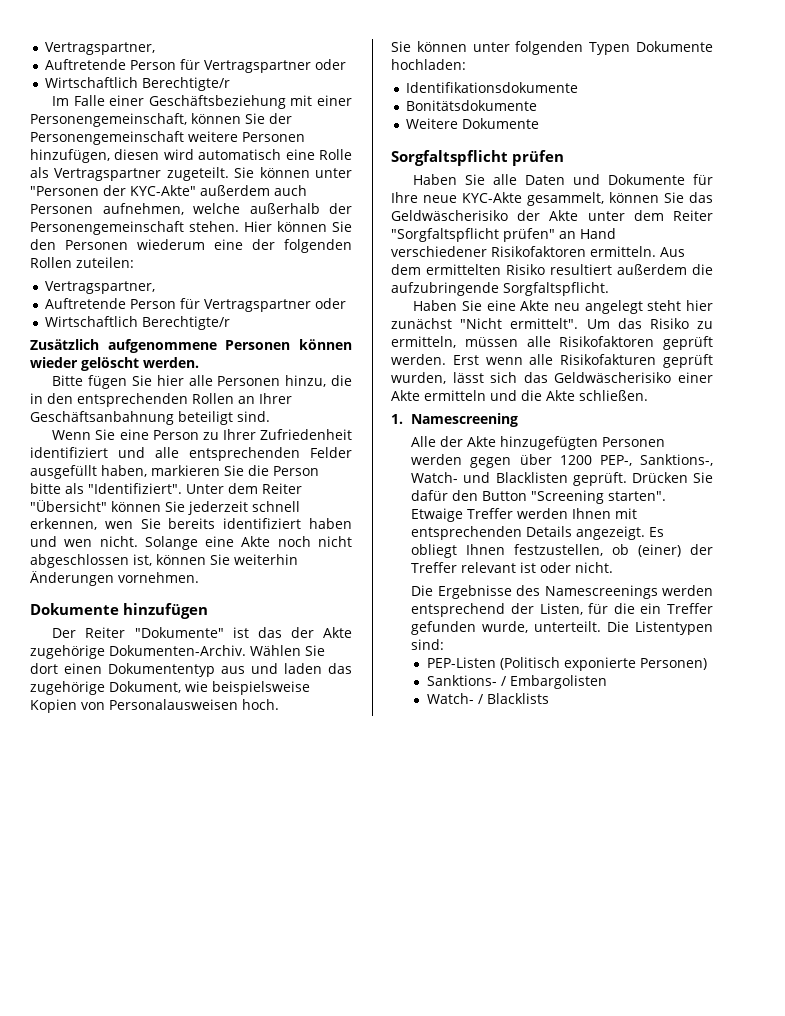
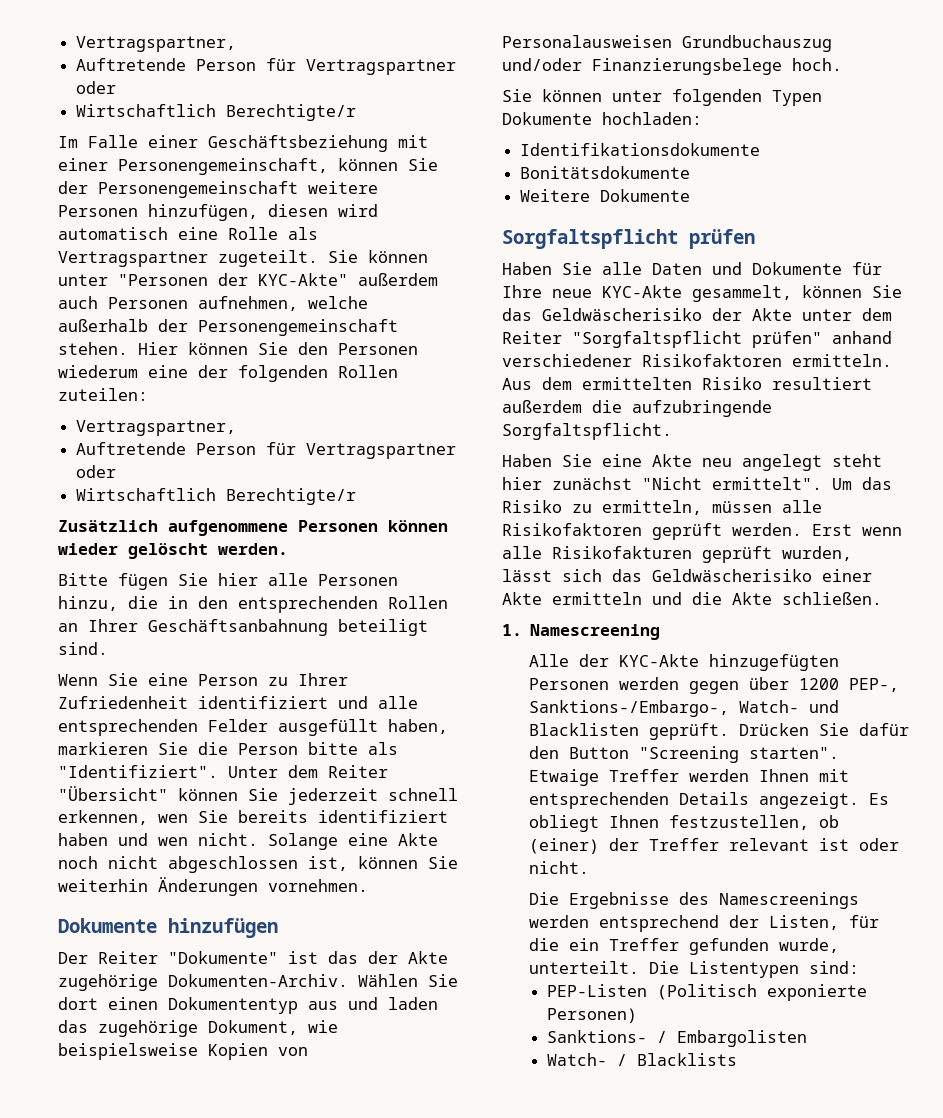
(238, 704) none -> [682,35,832,52] [502,58,782,75] Grundbuchauszug und/oder Finanzierungsbelege
[559,228,616,239] an Hand -> [832,331,892,344] anhand
[467,436,497,447] Akte -> [618,654,699,667] KYC-Akte
[640,454,713,466] Sanktions-, -> [528,700,729,717] Sanktions-/Embargo-,

